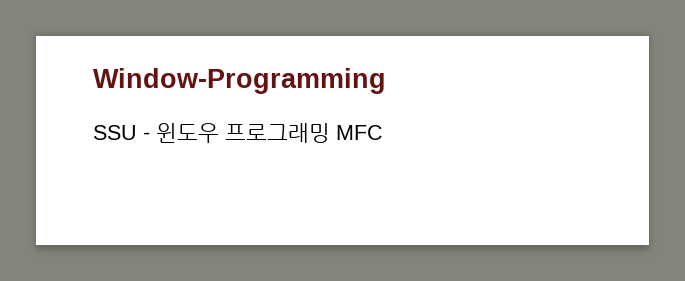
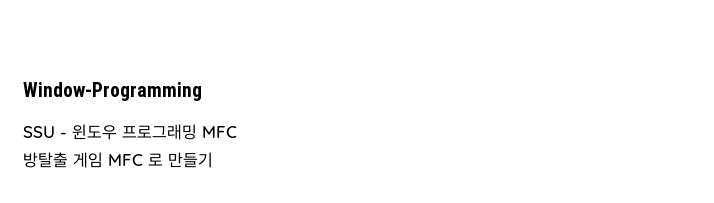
(383, 132) none -> [23,152,213,168] // 방탈출 게임 MFC 로 만들기

